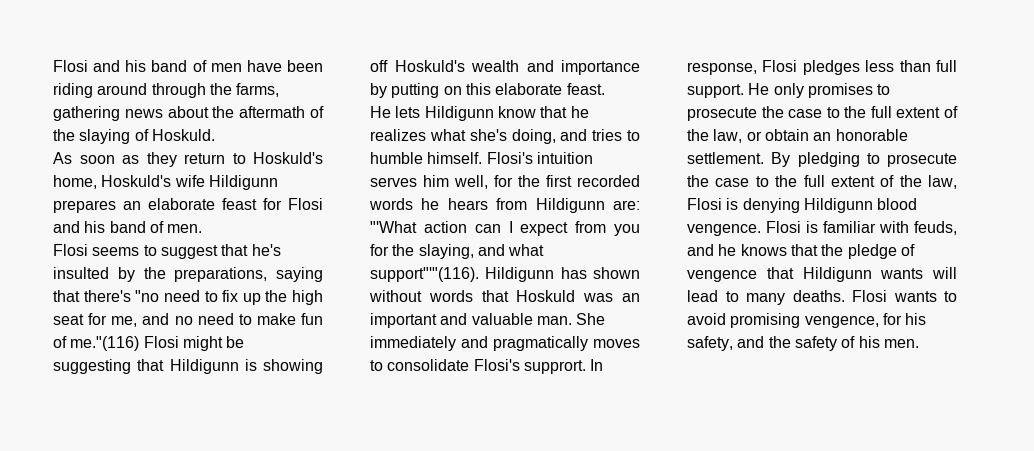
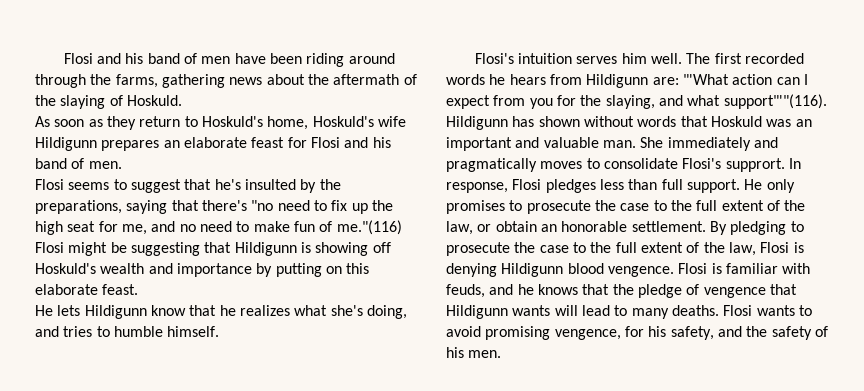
(483, 158) none -> (220, 331) //
[454,175,540,189] well, for the -> [651,53,711,64] well. The

